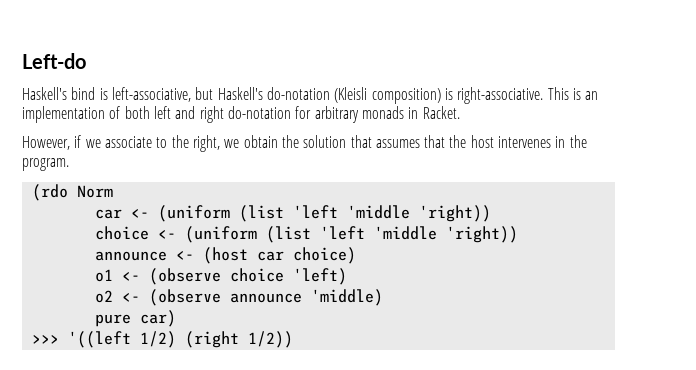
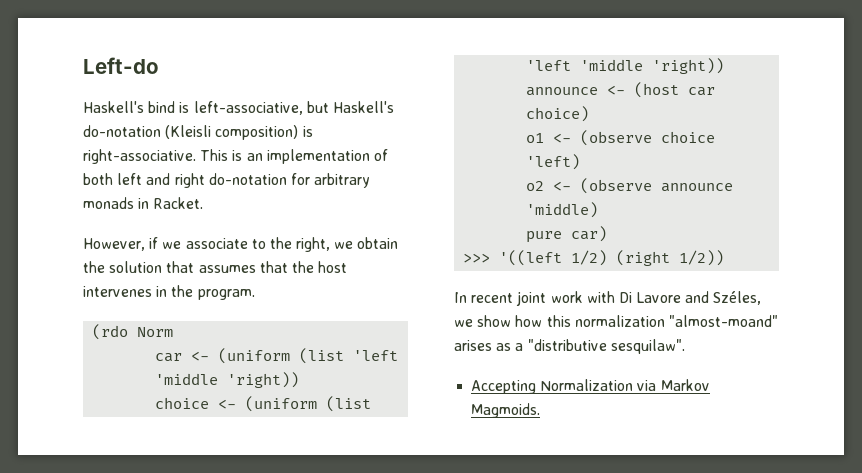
(293, 339) none -> [454,291,762,306] [454,315,778,327] [454,339,685,354] [471,379,710,394] [471,403,541,418] // In recent joint work with Di Lavore and Széles, we show how this normalization "almost-moand" arises as a "distributive sesquilaw". // Accepting Normalization via Markov Magmoids.

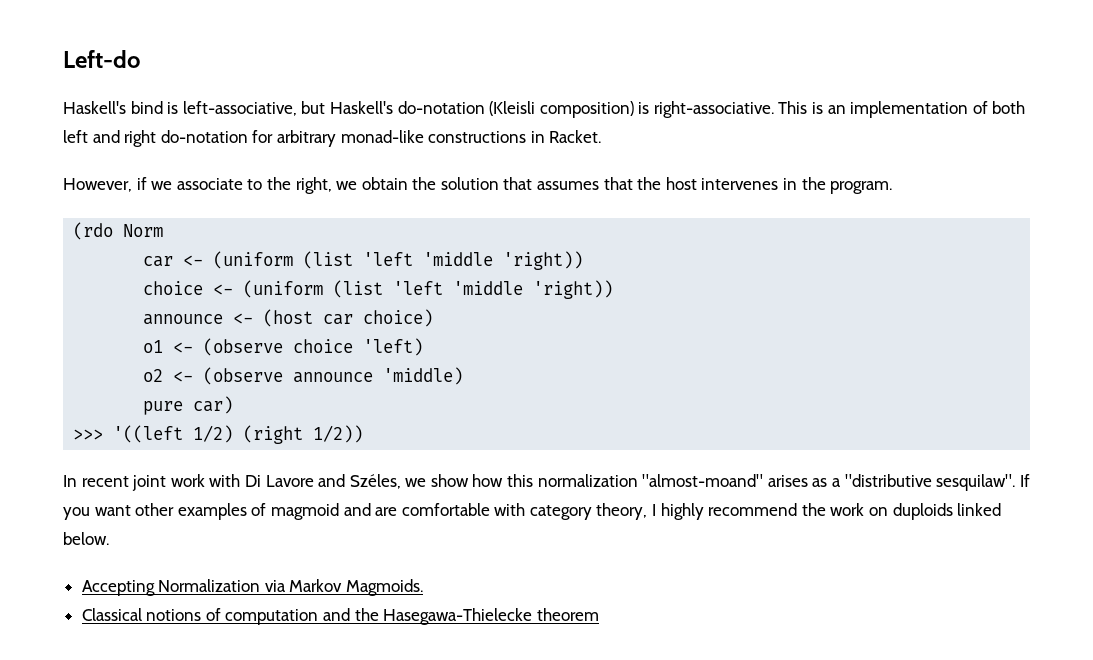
[83,197,134,209] monads -> [340,130,527,143] monad-like constructions
(685, 346) none -> [1019,474,1030,487] [63,503,1002,520] [63,532,109,545] If you want other examples of magmoid and are comfortable with category theory, I highly recommend the work on duploids linked below.
(541, 410) none -> [81,608,599,625] // Classical notions of computation and the Hasegawa-Thielecke theorem

